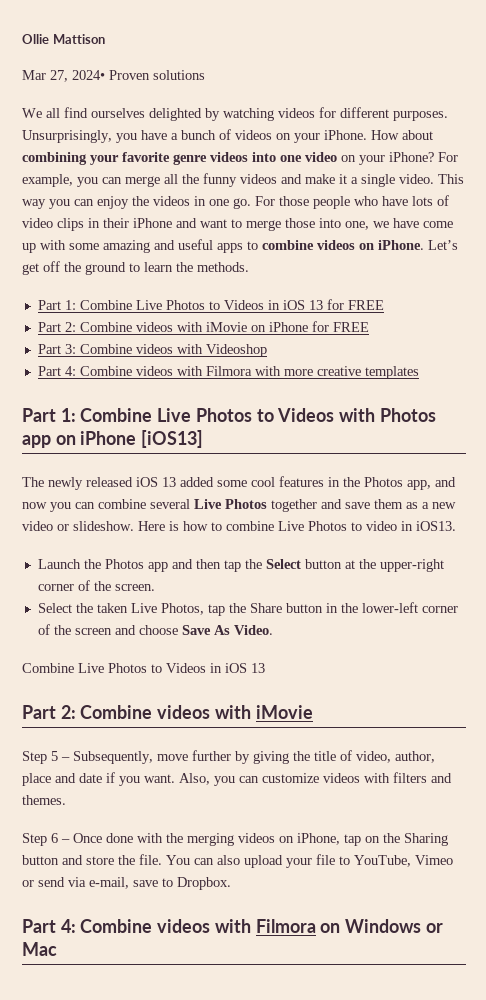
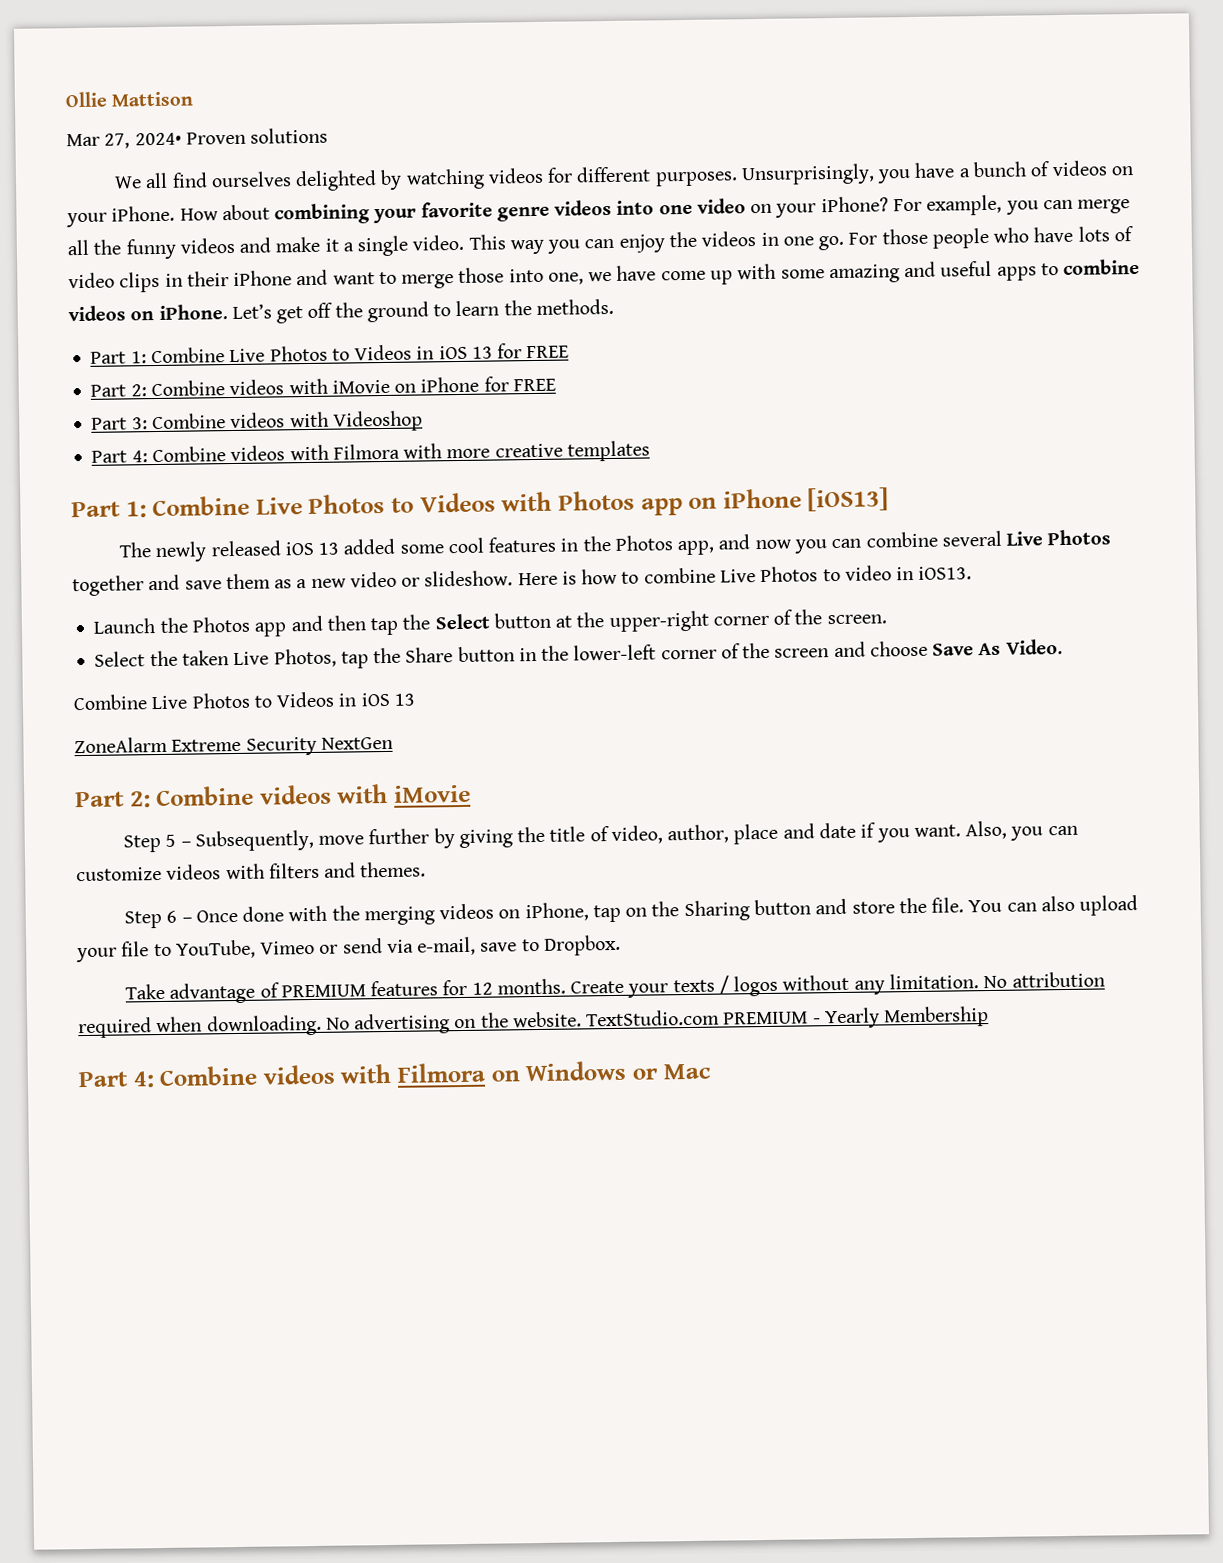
(265, 668) none -> [74,736,393,756] // ZoneAlarm Extreme Security NextGen
(231, 883) none -> [124,971,1105,1004] [78,1006,990,1039] // Take advantage of PREMIUM features for 12 months. Create your texts / logos without any limitation. No attribution required when downloading. No advertising on the website. TextStudio.com PREMIUM - Yearly Membership

